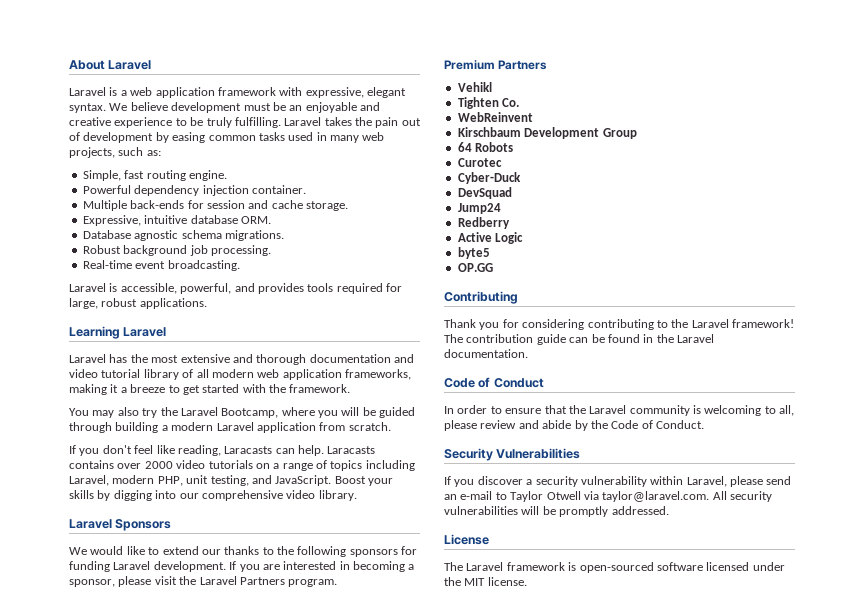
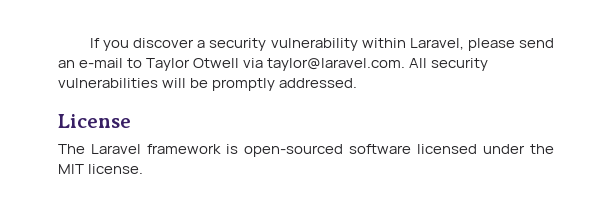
[69,60,152,70] [69,87,406,98] [69,102,380,113] [69,117,421,128] [69,132,385,143] [69,147,161,158] [82,170,227,181] [82,185,306,196] [82,200,348,211] [82,215,271,226] [82,230,284,241] [82,245,271,256] [82,260,240,271] [69,283,402,294] [69,298,207,309] [69,326,167,339] [69,354,414,365] [69,369,411,380] [69,384,351,395] [69,407,416,418] [69,422,391,433] [69,445,376,456] [69,460,415,471] [69,475,393,486] [69,490,357,501] [69,519,172,531] [69,546,418,557] [69,561,415,572] [69,576,338,587] [444,60,548,70] [457,82,492,92] [457,97,520,109] [457,112,533,122] [457,127,637,139] [457,142,514,152] [457,158,502,167] [457,172,521,184] [457,187,512,199] [457,203,501,214] [457,217,510,229] [457,232,524,244] [457,247,490,259] [457,263,493,272] [444,291,518,304] [444,319,794,330] [444,334,714,345] [444,349,528,358] [444,377,544,388] [444,405,795,416] [444,420,704,431] [444,448,581,461] About Laravel // Laravel is a web application framework with expressive, elegant syntax. We believe development must be an enjoyable and creative experience to be truly fulfilling. Laravel takes the pain out of development by easing common tasks used in many web projects, such as: // Simple, fast routing engine. // Powerful dependency injection container. // Multiple back-ends for session and cache storage. // Expressive, intuitive database ORM. // Database agnostic schema migrations. // Robust background job processing. // Real-time event broadcasting. // Laravel is accessible, powerful, and provides tools required for large, robust applications. // Learning Laravel // Laravel has the most extensive and thorough documentation and video tutorial library of all modern web application frameworks, making it a breeze to get started with the framework. // You may also try the Laravel Bootcamp, where you will be guided through building a modern Laravel application from scratch. // If you don't feel like reading, Laracasts can help. Laracasts contains over 2000 video tutorials on a range of topics including Laravel, modern PHP, unit testing, and JavaScript. Boost your skills by digging into our comprehensive video library. // Laravel Sponsors // We would like to extend our thanks to the following sponsors for funding Laravel development. If you are interested in becoming a sponsor, please visit the Laravel Partners program. // Premium Partners // Vehikl // Tighten Co. // WebReinvent // Kirschbaum Development Group // 64 Robots // Curotec // Cyber-Duck // DevSquad // Jump24 // Redberry // Active Logic // byte5 // OP.GG // Contributing // Thank you for considering contributing to the Laravel framework! The contribution guide can be found in the Laravel documentation. // Code of Conduct // In order to ensure that the Laravel community is welcoming to all, please review and abide by the Code of Conduct. // Security Vulnerabilities // -> (89, 43) none

